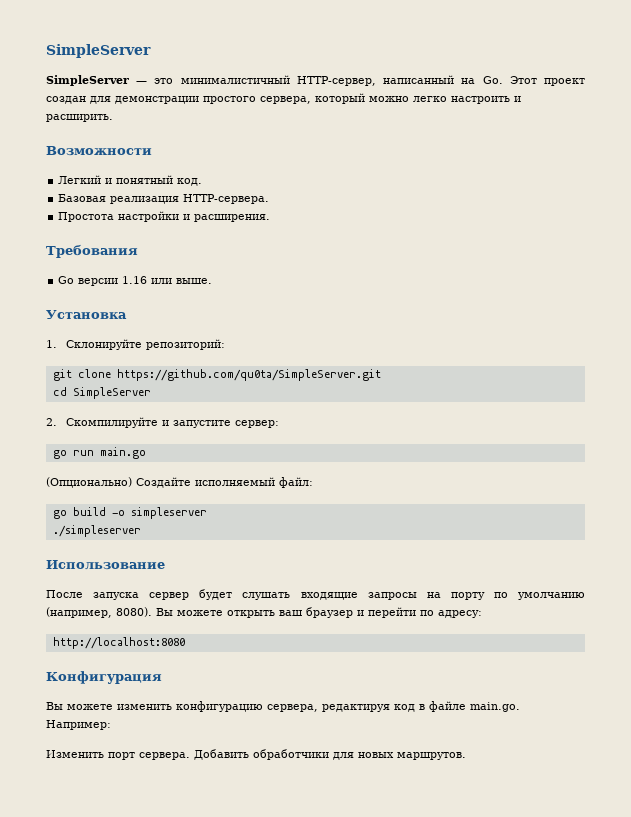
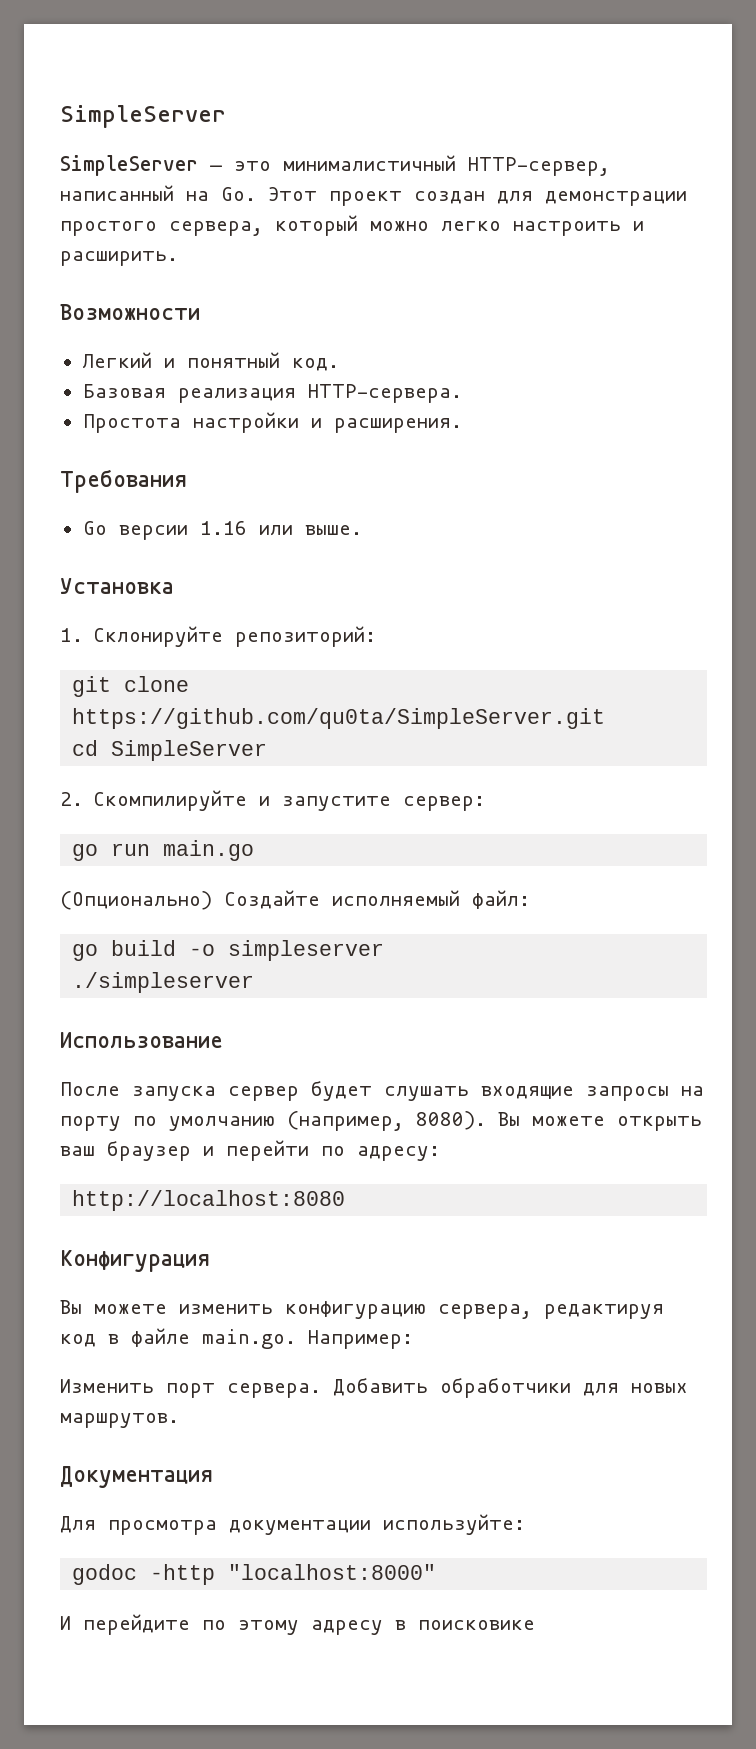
(466, 756) none -> [60,1466,213,1488] [60,1514,525,1535] [72,1564,437,1585] [60,1614,535,1635] // Документация // Для просмотра документации используйте: // godoc -http "localhost:8000" // И перейдите по этому адресу в поисковике

